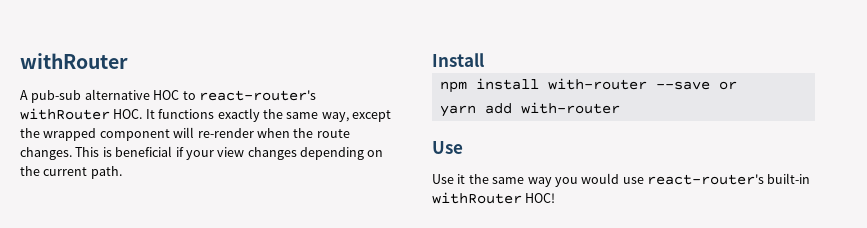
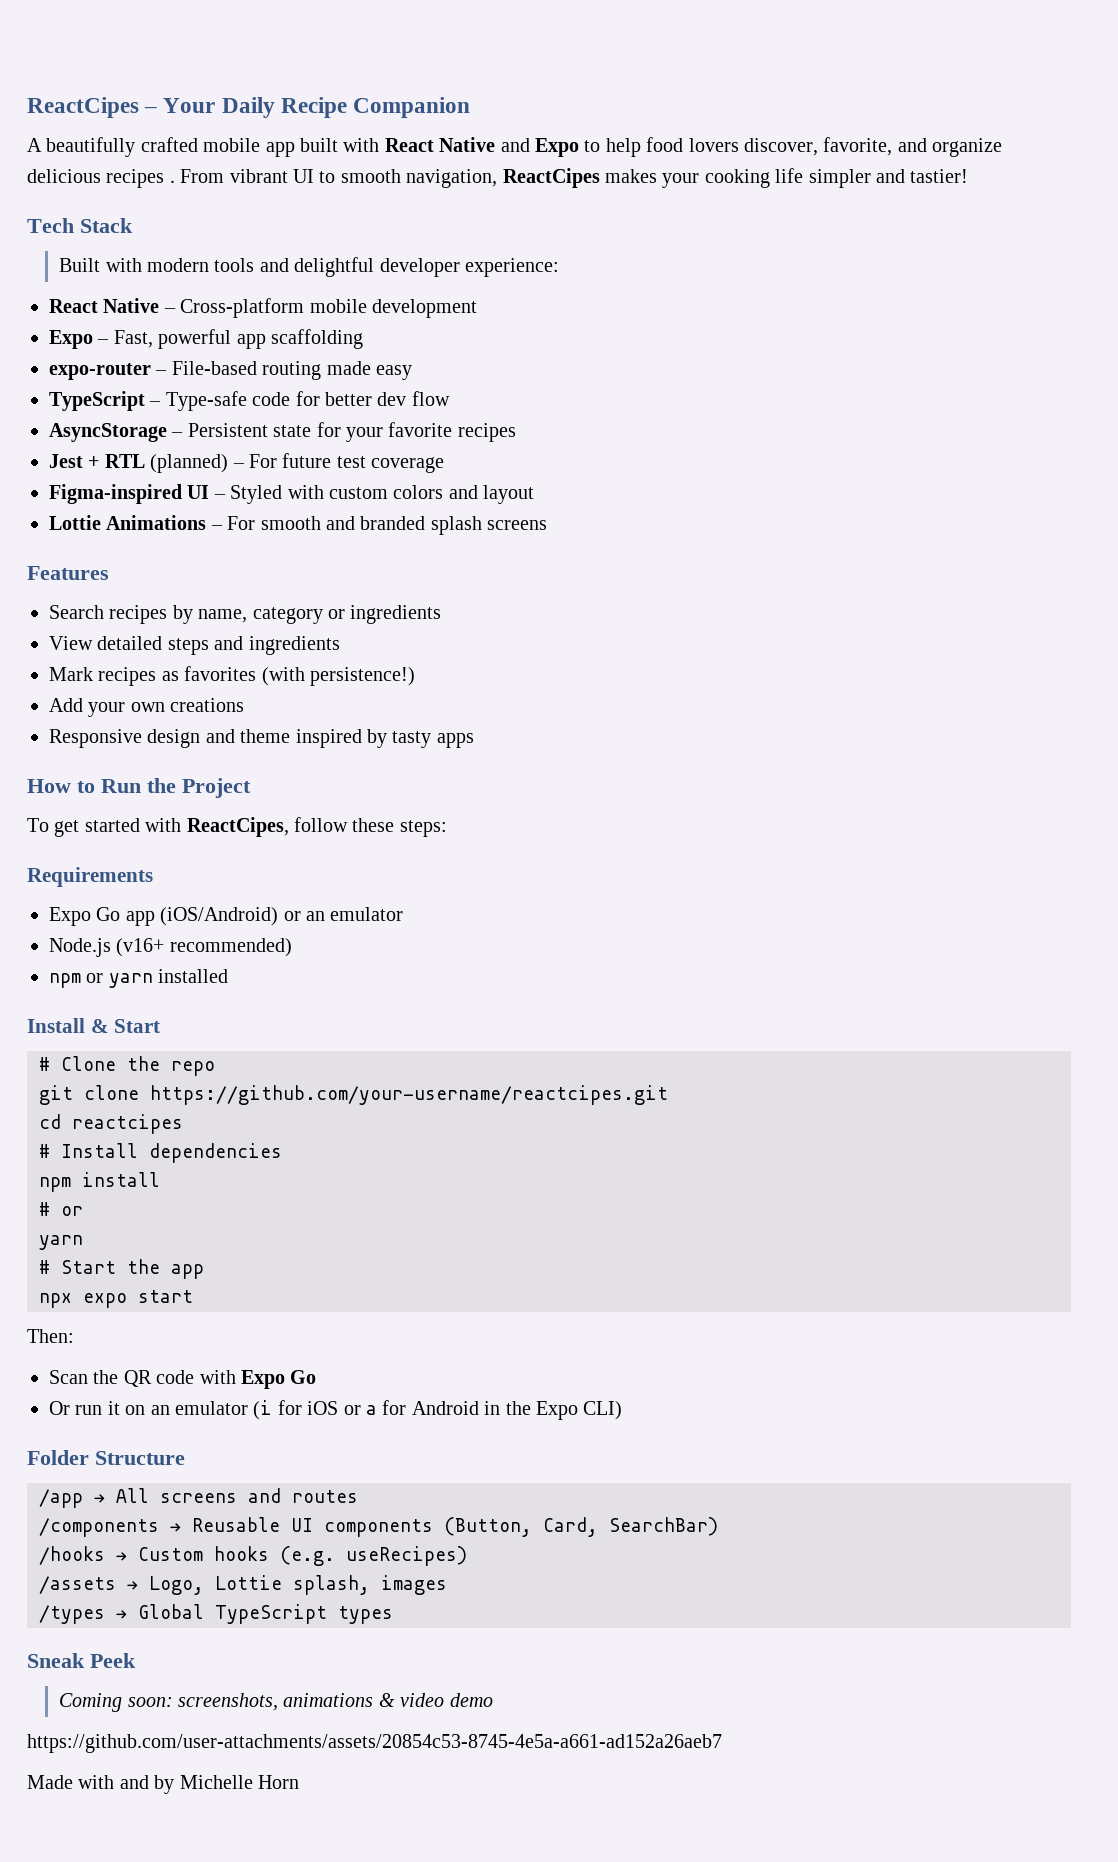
[20,53,128,69] [20,89,316,103] [20,108,391,122] [20,127,350,141] [20,146,384,160] [20,166,122,179] [432,53,484,67] withRouter // A pub-sub alternative HOC to react-router's withRouter HOC. It functions exactly the same way, except the wrapped component will re-render when the route changes. This is beneficial if your view changes depending on the current path. // Install -> [27,97,471,118] [27,137,1003,157] [27,168,969,188] [27,218,133,233] [59,257,560,277] [49,298,477,318] [49,329,363,349] [49,361,412,380] [49,391,450,411] [49,422,516,442] [49,453,445,473] [49,484,535,504] [49,515,548,535] [27,566,109,580] [49,605,442,624] [49,636,340,655] [49,666,415,686] [49,698,245,717] [49,729,474,748] [27,778,251,798] [27,817,447,837] [27,867,153,887] [49,907,404,926] [49,938,292,957] [49,969,229,988] [27,1018,161,1033] [39,1056,215,1076] [39,1085,668,1105] [39,1114,183,1134] [39,1143,282,1163] ReactCipes – Your Daily Recipe Companion // A beautifully crafted mobile app built with React Native and Expo to help food lovers discover, favorite, and organize delicious recipes . From vibrant UI to smooth navigation, ReactCipes makes your cooking life simpler and tastier! // Tech Stack // Built with modern tools and delightful developer experience: // React Native – Cross-platform mobile development // Expo – Fast, powerful app scaffolding // expo-router – File-based routing made easy // TypeScript – Type-safe code for better dev flow // AsyncStorage – Persistent state for your favorite recipes // Jest + RTL (planned) – For future test coverage // Figma-inspired UI – Styled with custom colors and layout // Lottie Animations – For smooth and branded splash screens // Features // Search recipes by name, category or ingredients // View detailed steps and ingredients // Mark recipes as favorites (with persistence!) // Add your own creations // Responsive design and theme inspired by tasty apps // How to Run the Project // To get started with ReactCipes, follow these steps: // Requirements // Expo Go app (iOS/Android) or an emulator // Node.js (v16+ recommended) // npm or yarn installed // Install & Start // # Clone the repo // git clone https://github.com/your-username/reactcipes.git // cd reactcipes // # Install dependencies
[547,78,710,90] with-router --save -> [39,1202,50,1216] // #
[484,102,620,114] [432,141,463,154] [432,173,811,187] [432,192,556,204] add with-router // Use // Use it the same way you would use react-router's built-in withRouter HOC! -> [39,1259,204,1279] [39,1290,193,1308] [27,1329,74,1343] [49,1370,317,1389] [49,1400,623,1420] [27,1450,185,1465] [39,1488,358,1508] [39,1517,718,1537] [39,1546,467,1566] [39,1575,447,1595] [39,1604,393,1624] [27,1653,136,1668] [59,1693,493,1712] [27,1734,722,1753] [27,1775,299,1794] // # Start the app // npx expo start // Then: // Scan the QR code with Expo Go // Or run it on an emulator (i for iOS or a for Android in the Expo CLI) // Folder Structure // /app → All screens and routes // /components → Reusable UI components (Button, Card, SearchBar) // /hooks → Custom hooks (e.g. useRecipes) // /assets → Logo, Lottie splash, images // /types → Global TypeScript types // Sneak Peek // Coming soon: screenshots, animations & video demo // https://github.com/user-attachments/assets/20854c53-8745-4e5a-a661-ad152a26aeb7 // Made with and by Michelle Horn

